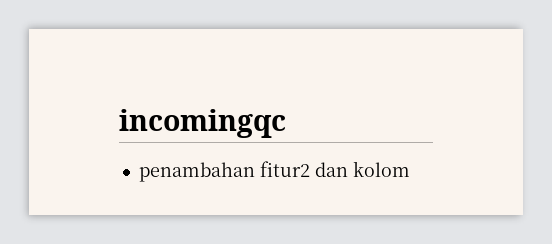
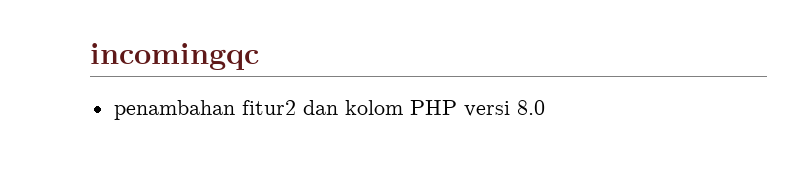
(410, 169) none -> [409,100,545,117] PHP versi 8.0

